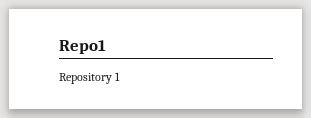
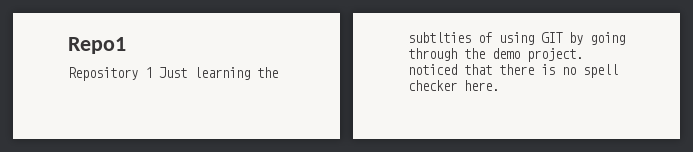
(121, 76) none -> [159,67,278,80] [408,32,625,45] [408,48,583,62] [408,64,618,78] [408,80,499,91] Just learning the subtlties of using GIT by going through the demo project. noticed that there is no spell checker here.

